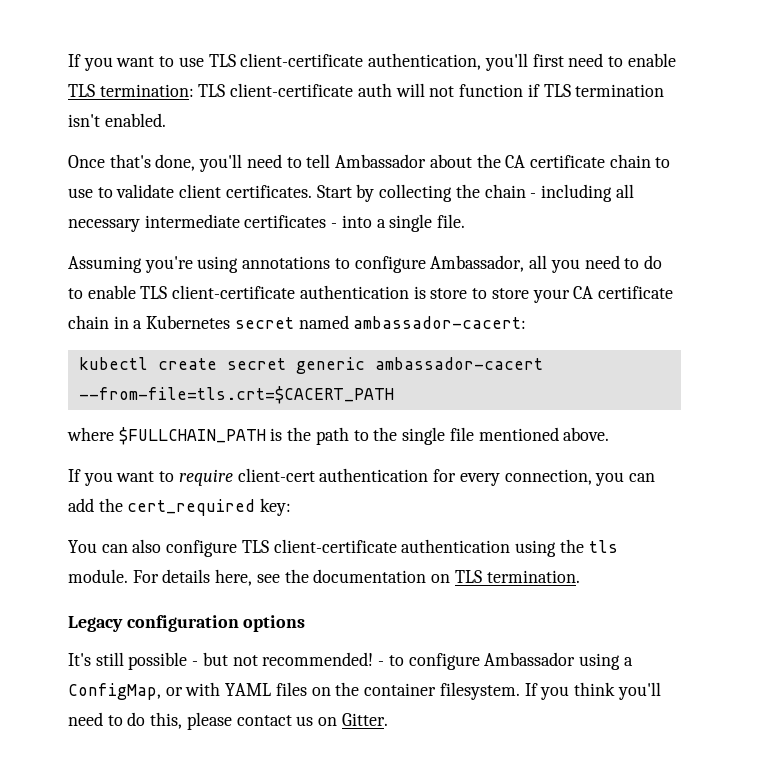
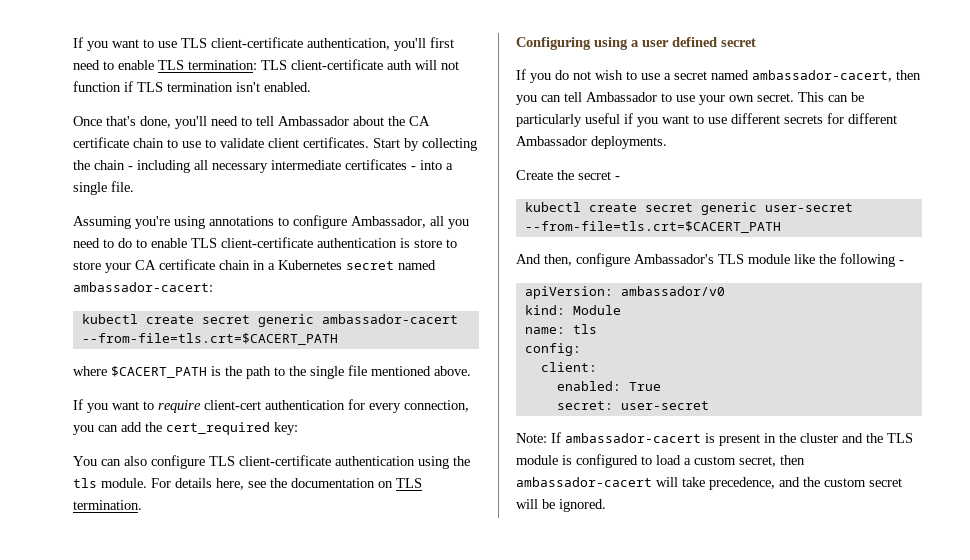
[118,427,266,445] $FULLCHAIN_PATH -> [111,366,207,378] $CACERT_PATH
[68,615,306,632] [68,652,633,670] [68,682,661,700] [68,712,388,730] Legacy configuration options // It's still possible - but not recommended! - to configure Ambassador using a ConfigMap, or with YAML files on the container filesystem. If you think you'll need to do this, please contact us on Gitter. -> [516,37,756,50] [516,69,921,83] [516,92,864,105] [516,113,897,127] [516,136,667,149] [516,170,620,180] [524,202,853,215] [524,221,781,233] [516,253,904,267] [524,286,725,299] [524,305,621,315] [524,324,597,334] [524,343,581,356] [540,362,597,372] [556,381,661,391] [556,401,709,410] [516,432,913,446] [516,454,805,468] [516,477,902,490] [516,499,606,512] Configuring using a user defined secret // If you do not wish to use a secret named ambassador-cacert, then you can tell Ambassador to use your own secret. This can be particularly useful if you want to use different secrets for different Ambassador deployments. // Create the secret - // kubectl create secret generic user-secret --from-file=tls.crt=$CACERT_PATH // And then, configure Ambassador's TLS module like the following - // apiVersion: ambassador/v0 // kind: Module // name: tls // config: // client: // enabled: True // secret: user-secret // Note: If ambassador-cacert is present in the cluster and the TLS module is configured to load a custom secret, then ambassador-cacert will take precedence, and the custom secret will be ignored.

